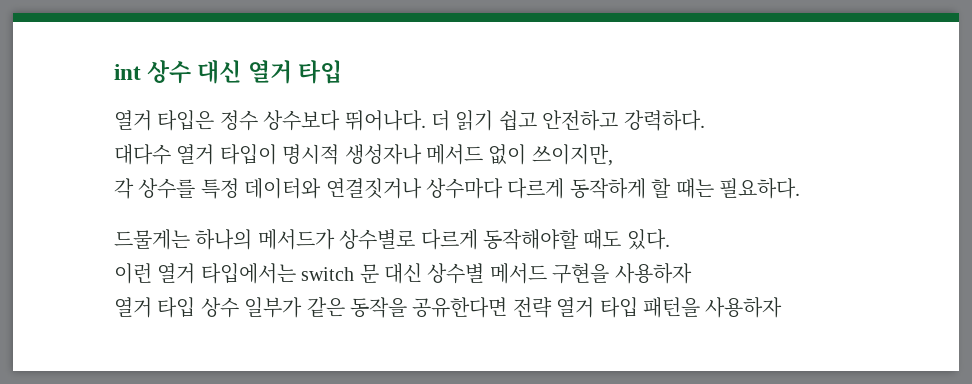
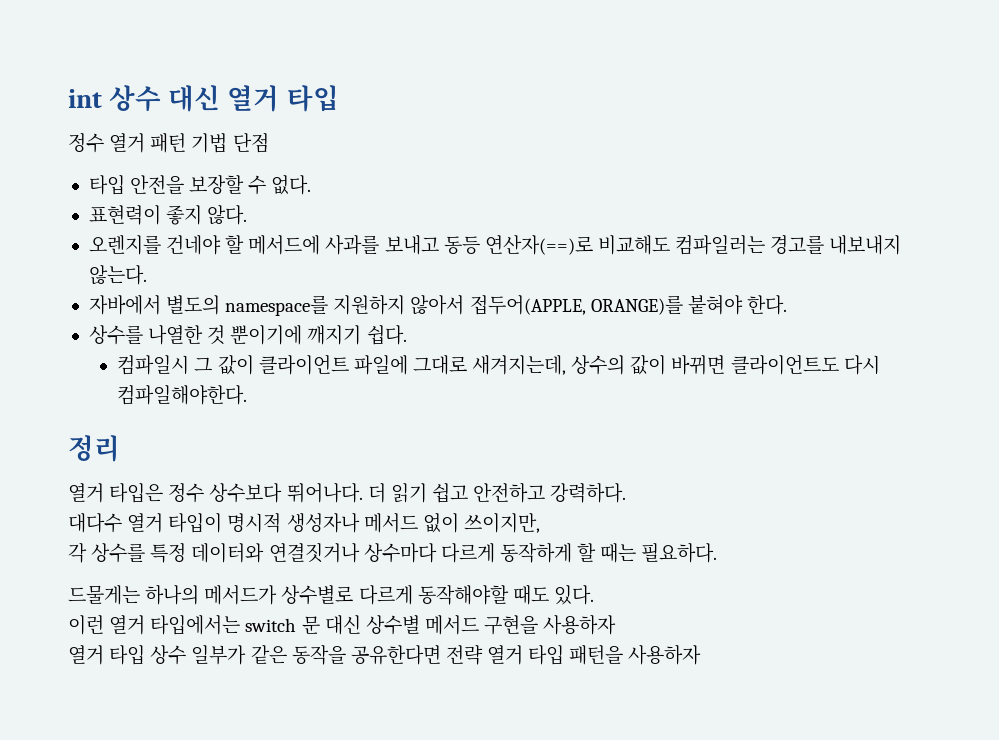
(342, 72) none -> [68,133,269,153] [88,175,312,195] [88,205,248,225] [88,235,902,255] [88,265,147,285] [88,294,787,316] [88,325,407,345] [117,354,880,375] [117,385,248,405] [68,435,120,462] // 정수 열거 패턴 기법 단점 // 타입 안전을 보장할 수 없다. // 표현력이 좋지 않다. // 오렌지를 건네야 할 메서드에 사과를 보내고 동등 연산자(==)로 비교해도 컴파일러는 경고를 내보내지 않는다. // 자바에서 별도의 namespace를 지원하지 않아서 접두어(APPLE, ORANGE)를 붙혀야 한다. // 상수를 나열한 것 뿐이기에 깨지기 쉽다. // 컴파일시 그 값이 클라이언트 파일에 그대로 새겨지는데, 상수의 값이 바뀌면 클라이언트도 다시 컴파일해야한다. // 정리

